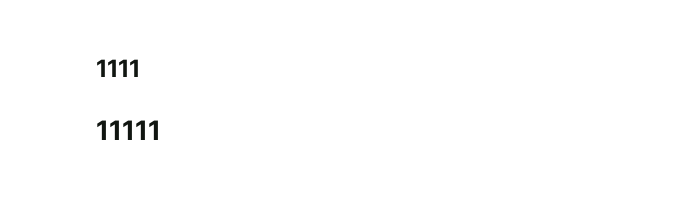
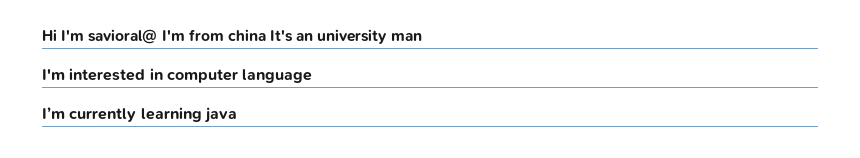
[96,59,140,77] [96,120,161,140] 1111 // 11111 -> [42,29,422,44] [42,68,313,83] [42,107,237,123] Hi I'm savioral@ I'm from china It's an university man // I'm interested in computer language // I’m currently learning java

